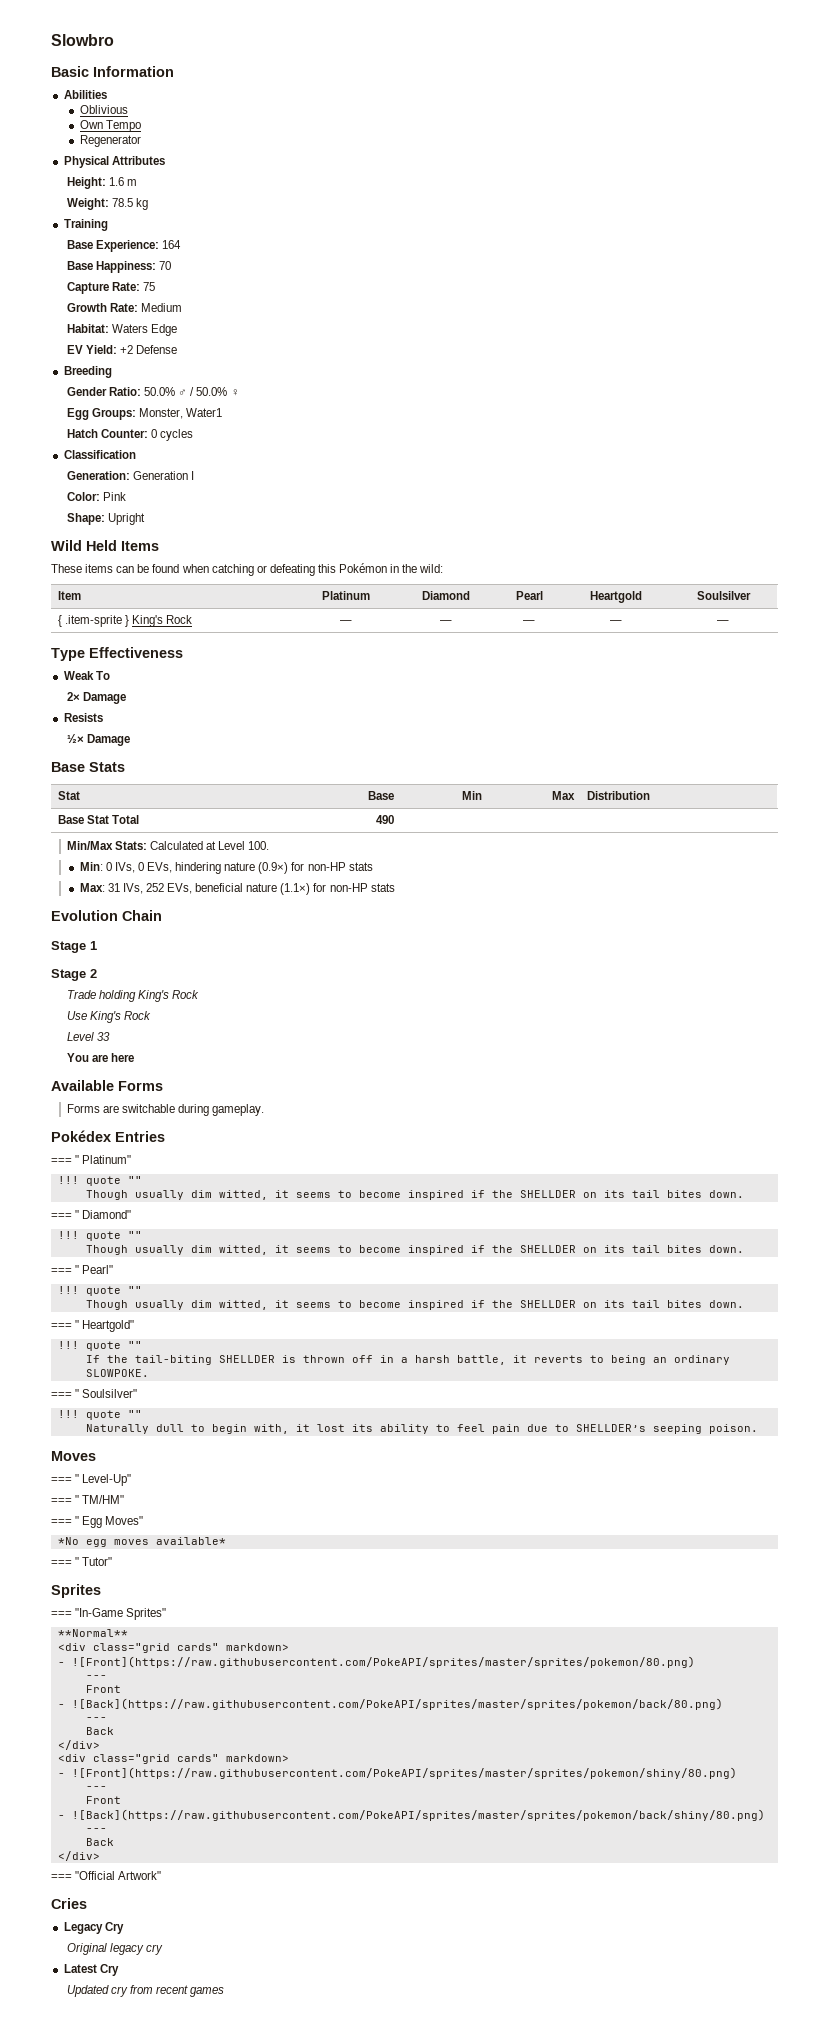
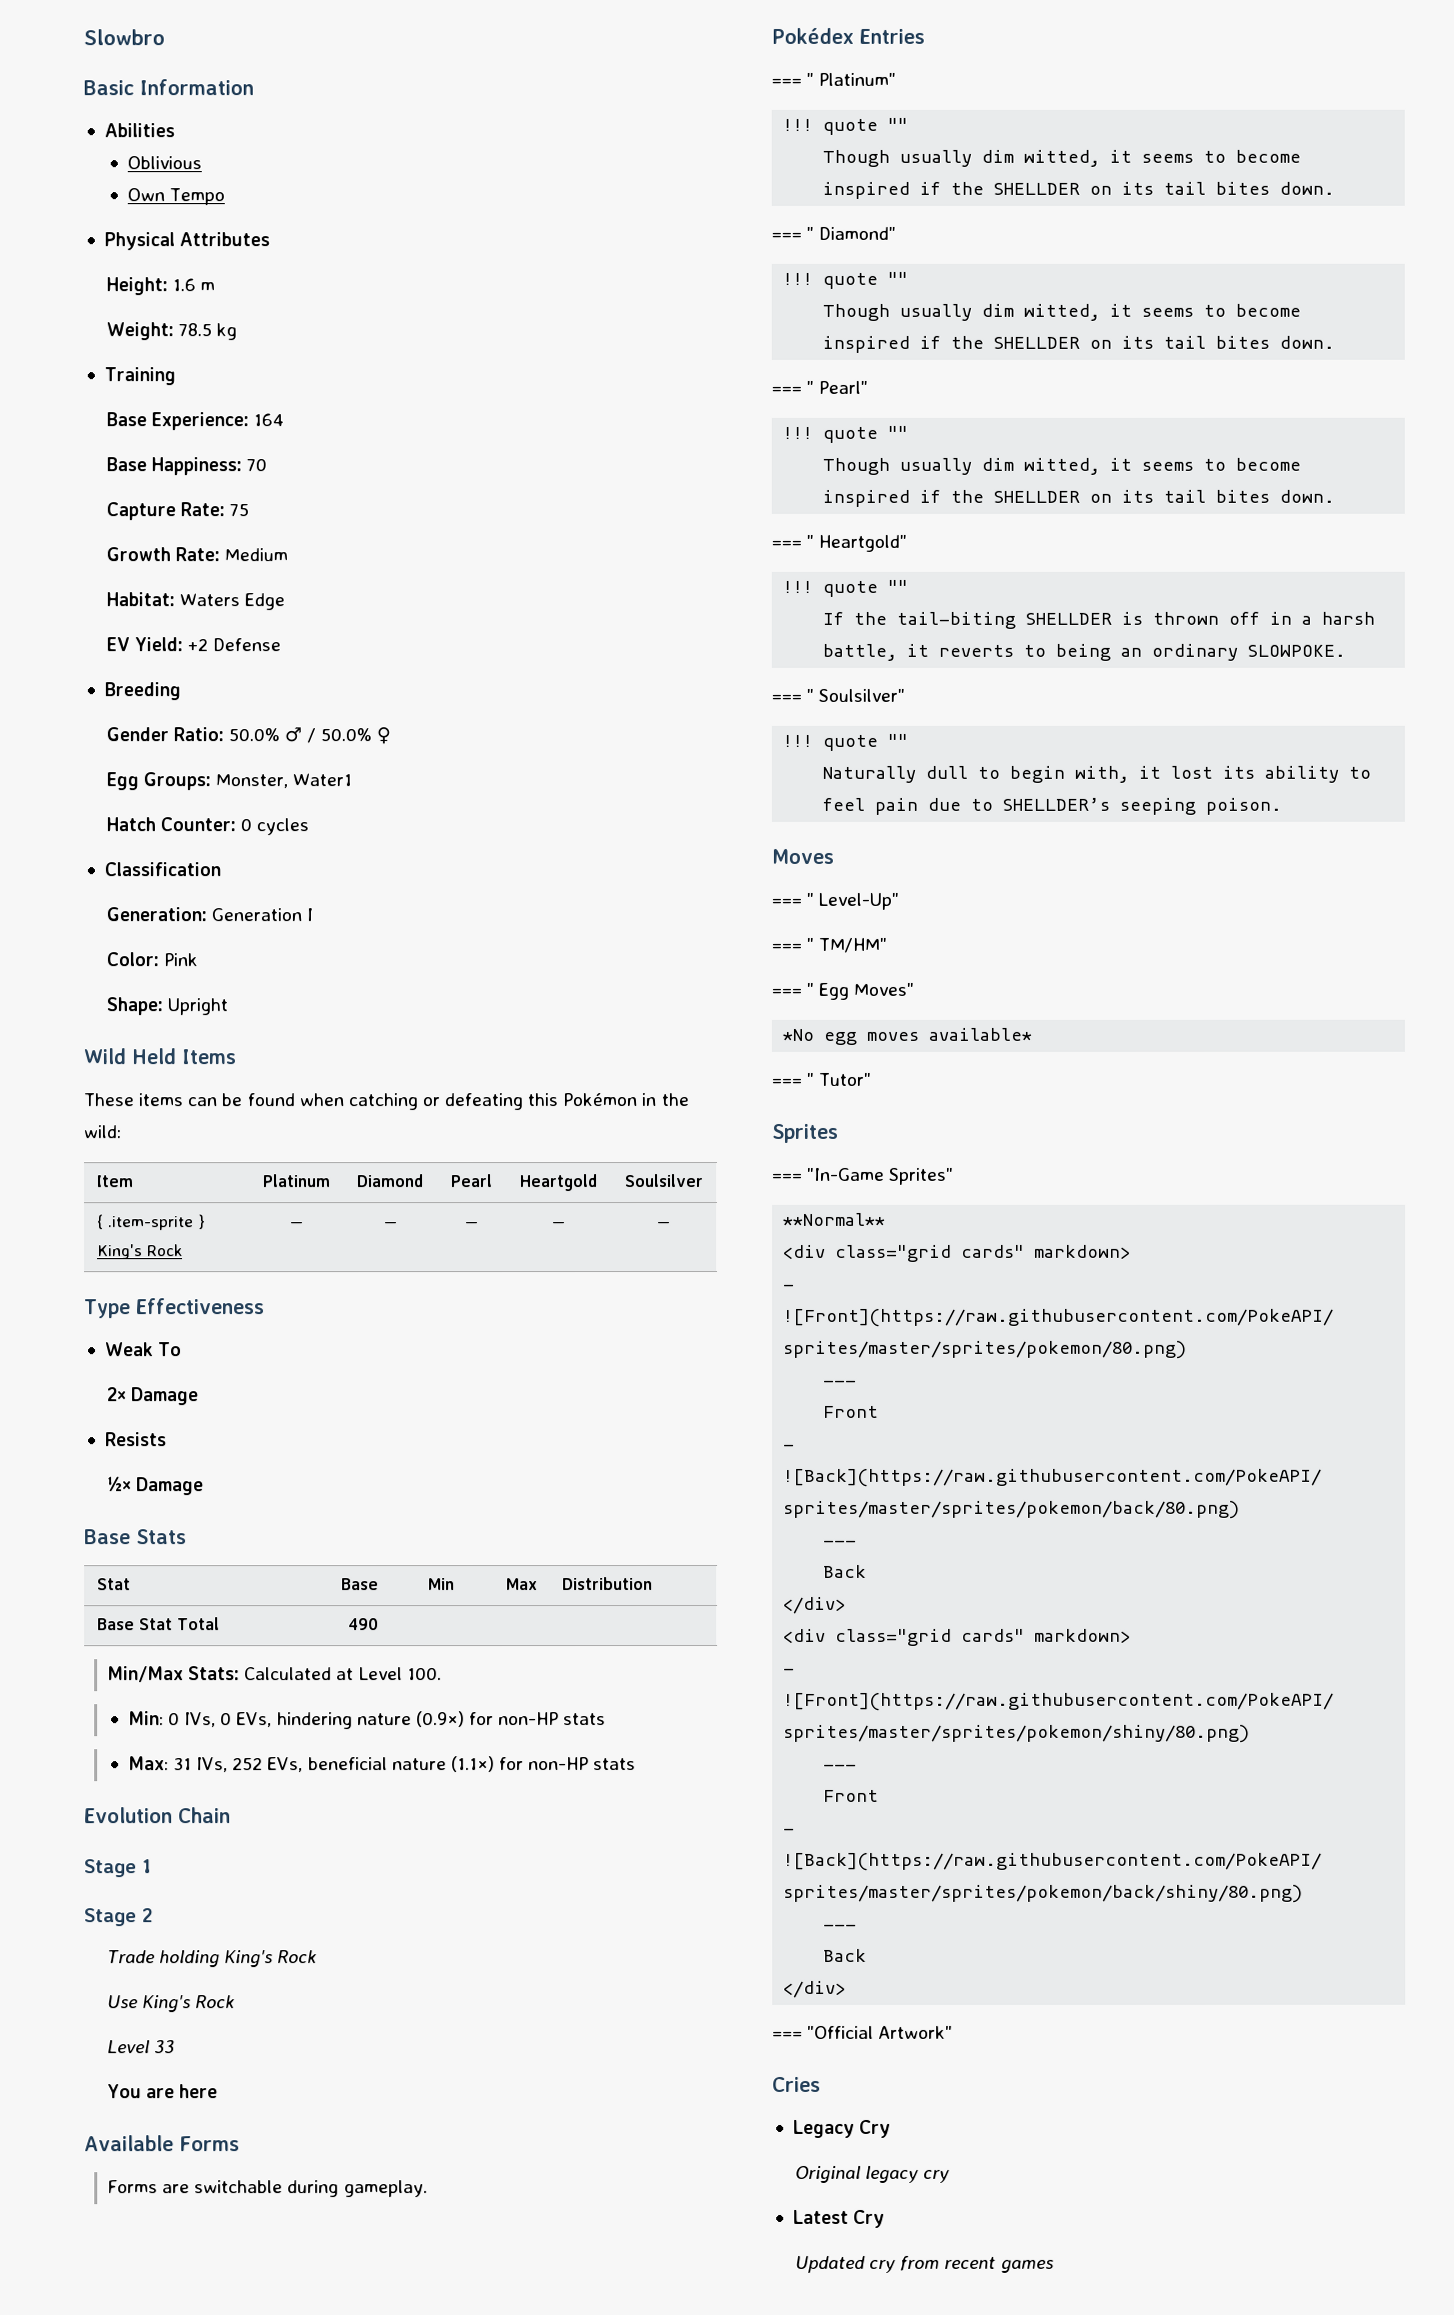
[79,135,141,147] // Regenerator -> (226, 197) none

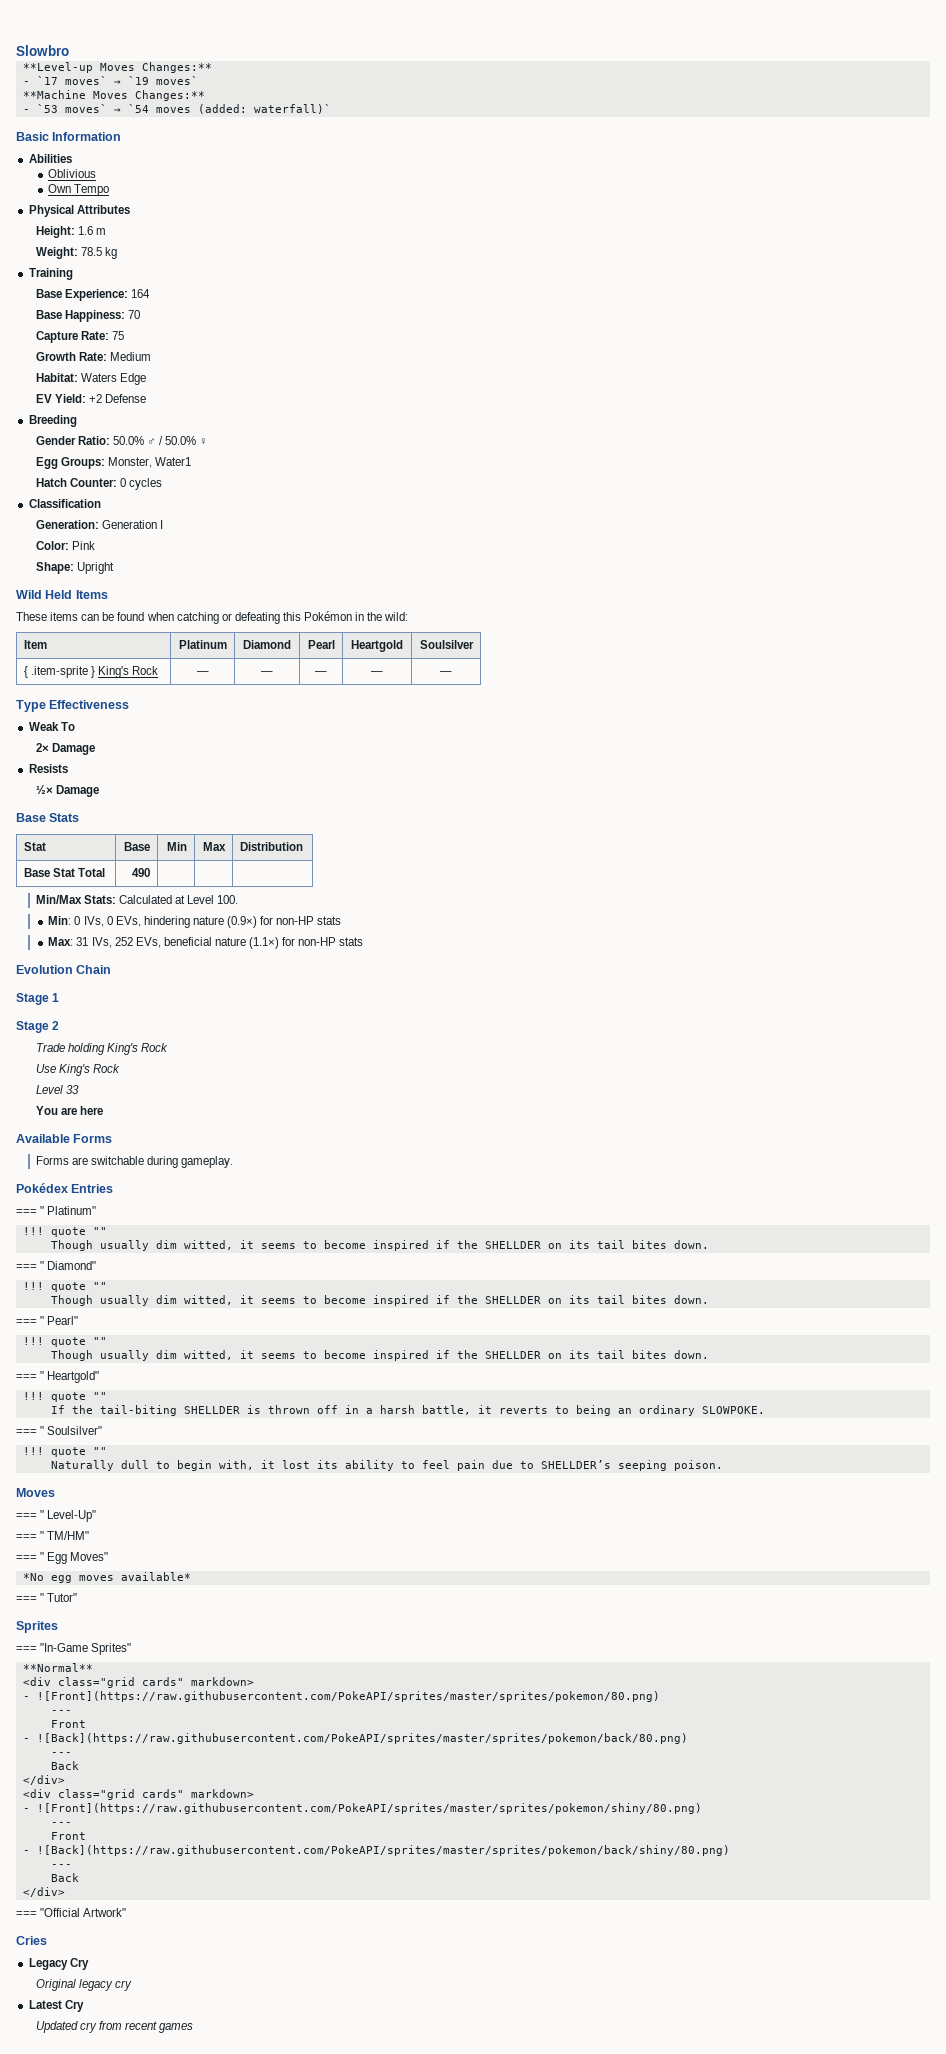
(165, 37) none -> [22,62,212,73] [22,76,198,85] [22,90,205,101] [22,104,331,114] // **Level-up Moves Changes:** // - `17 moves` → `19 moves` // **Machine Moves Changes:** // - `53 moves` → `54 moves (added: waterfall)`

